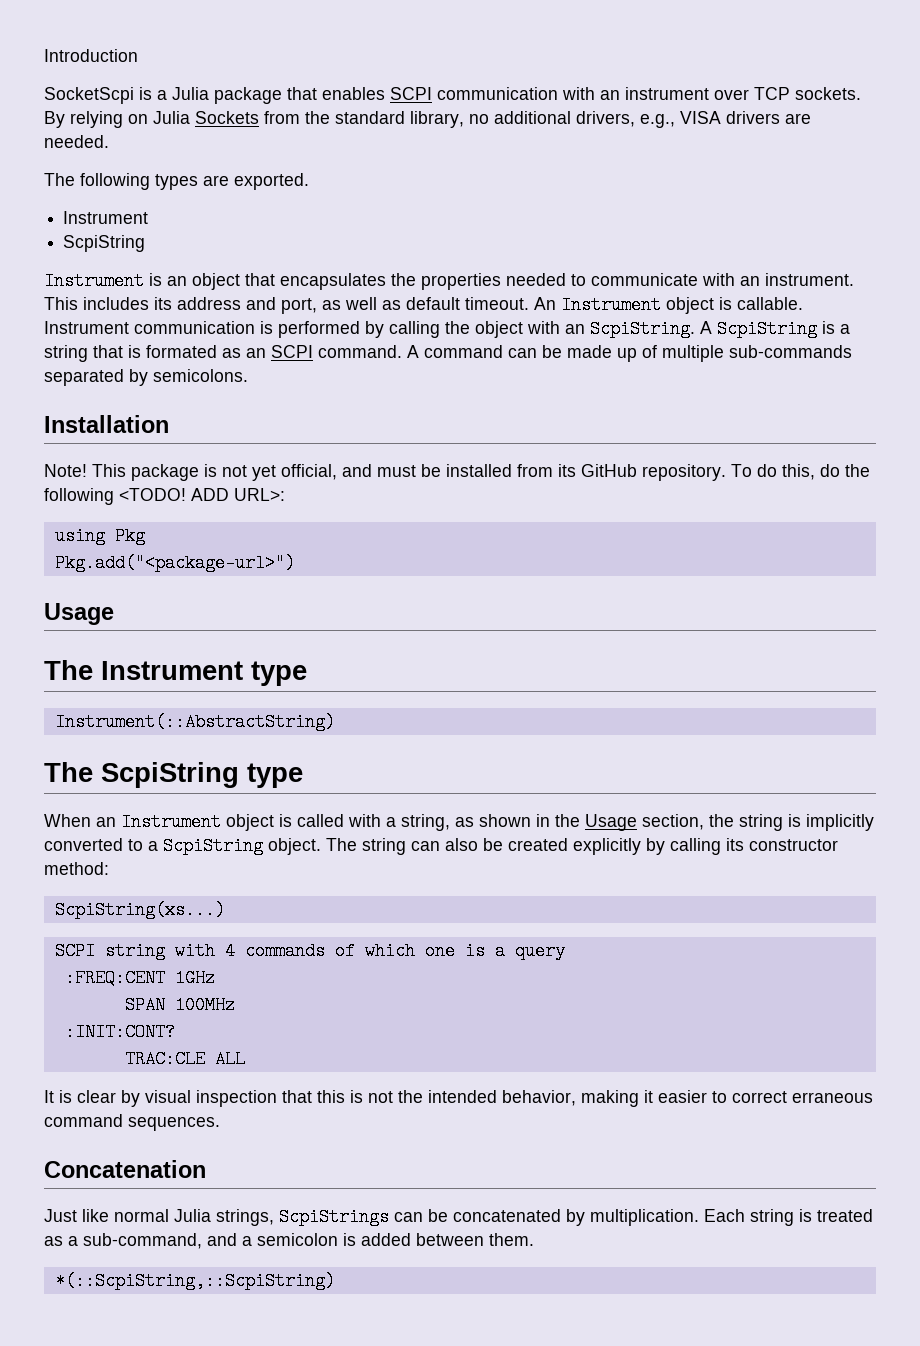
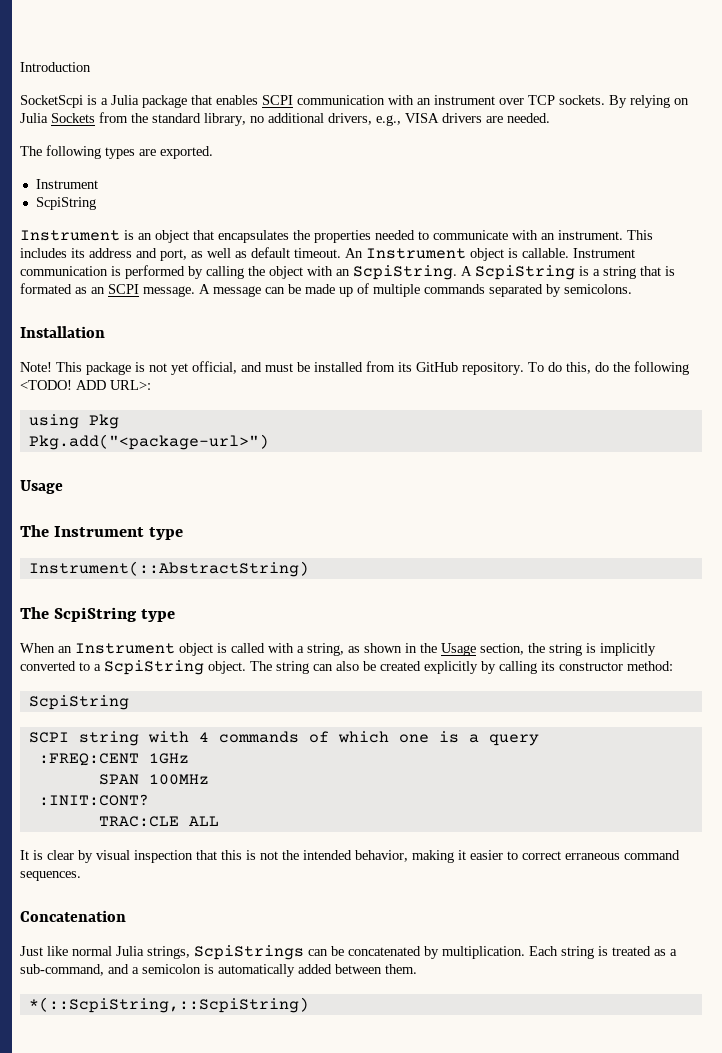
[318,345,503,358] command. A command -> [143,284,261,297] message. A message
[729,345,852,358] sub-commands -> [424,284,485,294] commands
[54,901,225,919] ScpiString(xs...) -> [28,695,129,710] ScpiString
(356, 1239) none -> [218,964,295,977] automatically

